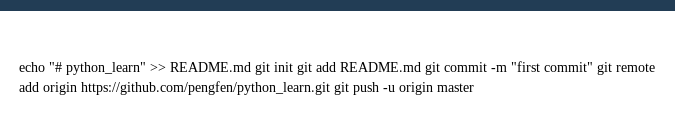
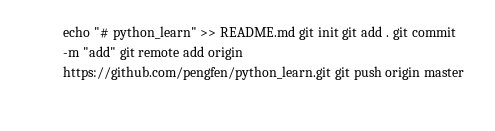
[340,62,421,72] README.md -> [386,35,390,37] .
[511,61,593,72] "first commit" -> [82,46,116,57] "add"
[383,85,395,92] -u -> (382, 73) none

